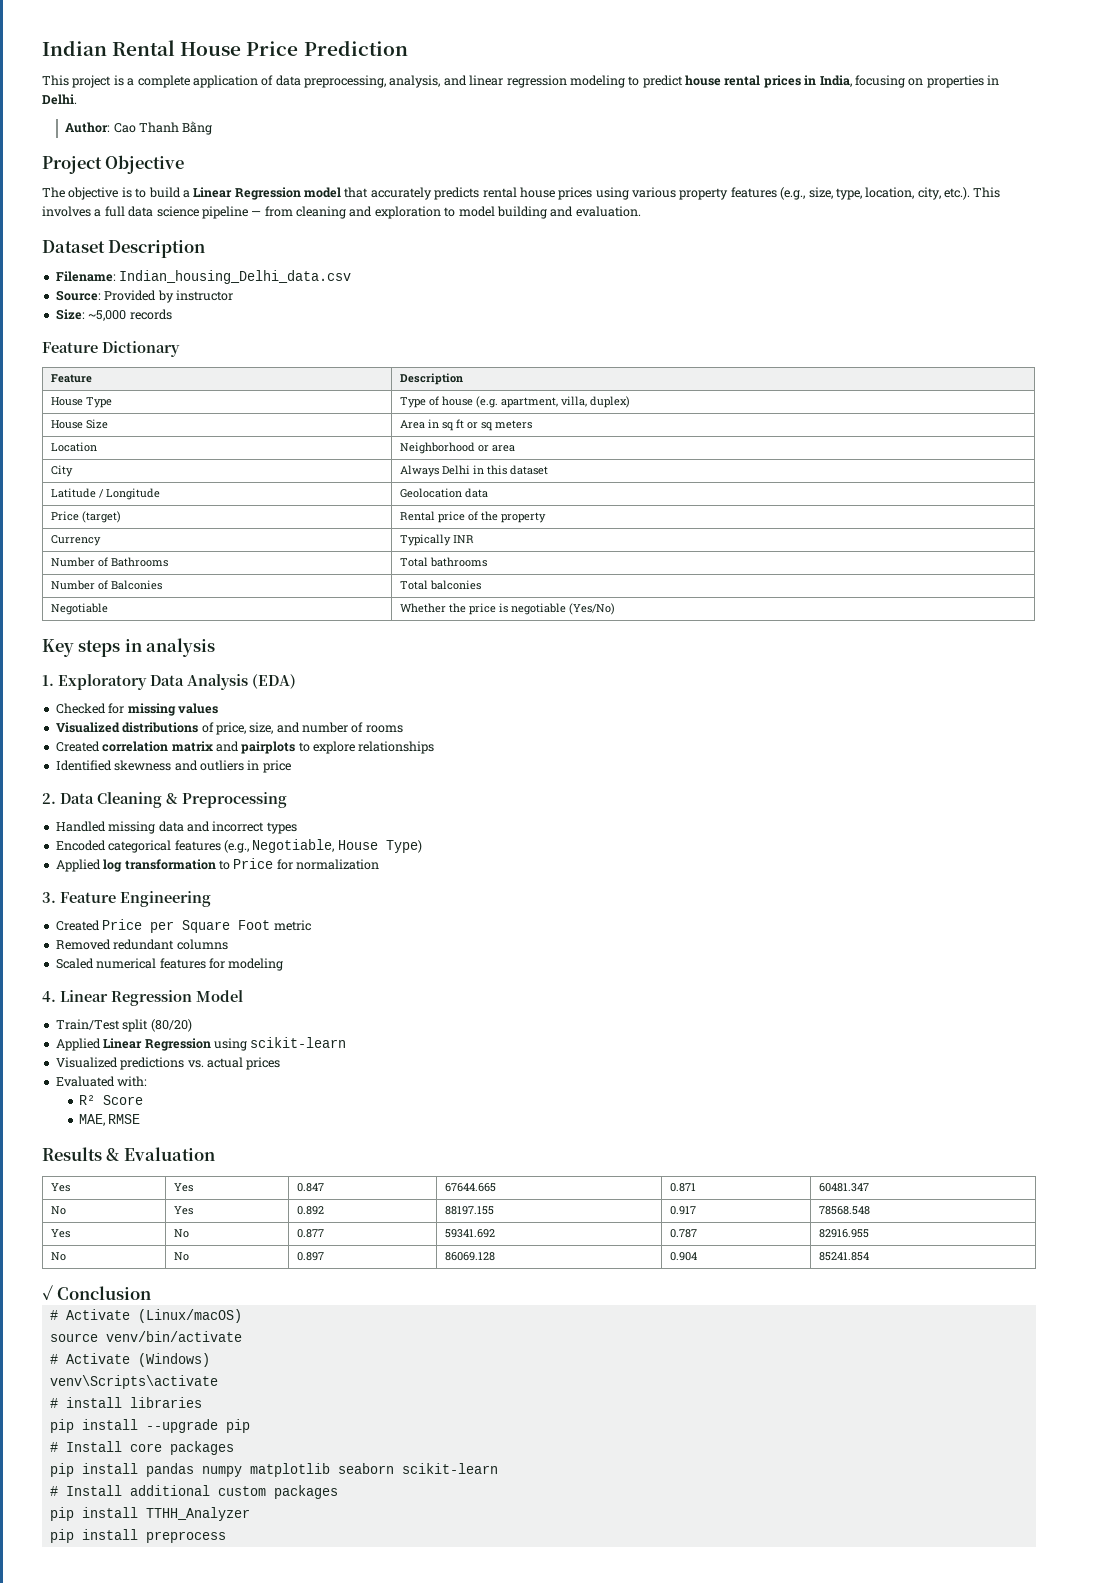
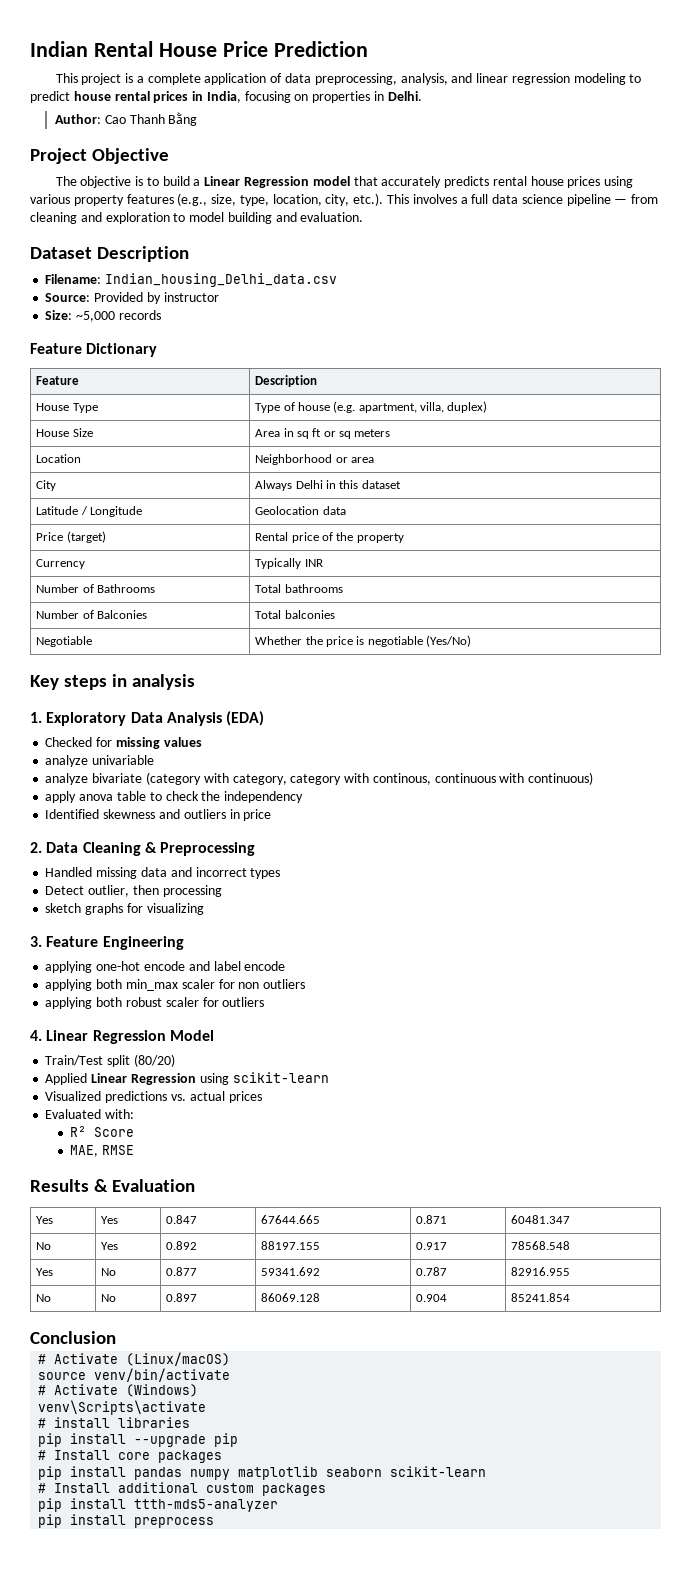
[55,722,403,735] [55,741,435,754] Visualized distributions of price, size, and number of rooms // Created correlation matrix and pairplots to explore relationships -> [45,755,155,767] [45,772,594,785] [45,791,304,803] analyze univariable // analyze bivariate (category with category, category with continous, continuous with continuous) // apply anova table to check the independency
[55,839,422,853] [55,858,379,872] [42,891,211,907] [55,919,311,933] [55,939,228,950] [55,958,284,971] Encoded categorical features (e.g., Negotiable, House Type) // Applied log transformation to Price for normalization // 3. Feature Engineering // Created Price per Square Foot metric // Removed redundant columns // Scaled numerical features for modeling -> [45,885,222,897] [45,903,204,915] [30,936,184,950] [45,961,286,973] [45,979,306,991] [45,997,265,1009] Detect outlier, then processing // sketch graphs for visualizing // 3. Feature Engineering // applying one-hot encode and label encode // applying both min_max scaler for non outliers // applying both robust scaler for outliers
[42,1285,53,1300] ✓ -> (571, 1297) none
[145,1507,250,1521] TTHH_Analyzer -> [134,1499,279,1512] ttth-mds5-analyzer

